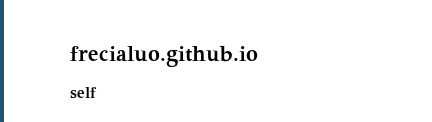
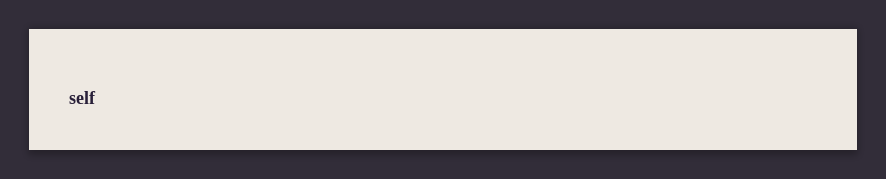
[70,46,258,67] frecialuo.github.io // -> (69, 97) none

